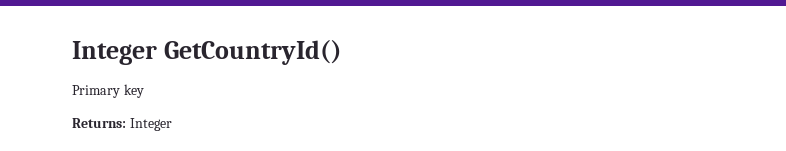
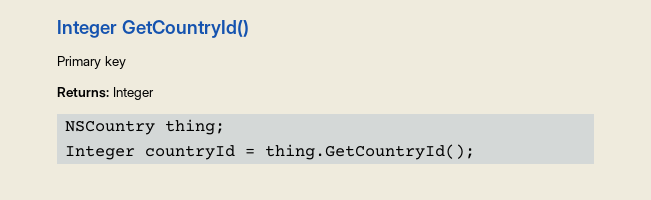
(172, 124) none -> [65,119,226,135] [65,144,476,160] // NSCountry thing; // Integer countryId = thing.GetCountryId();

